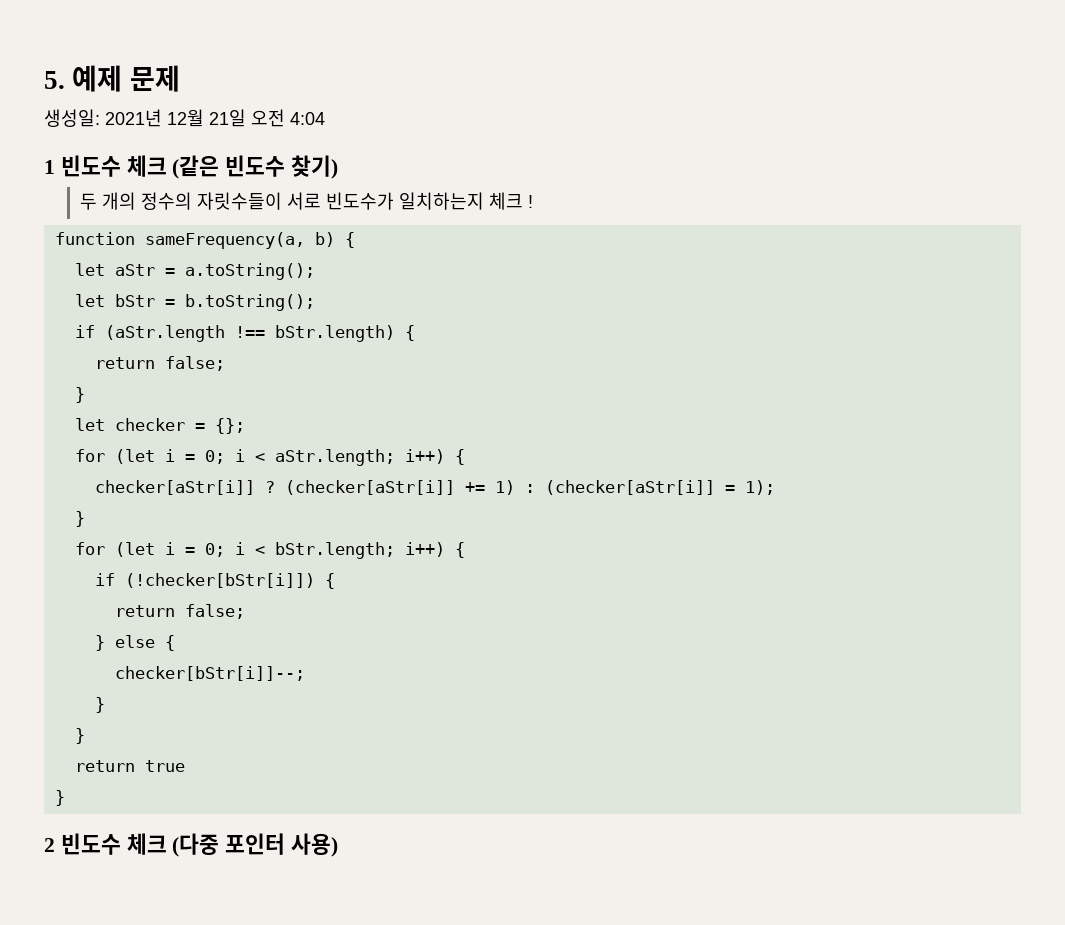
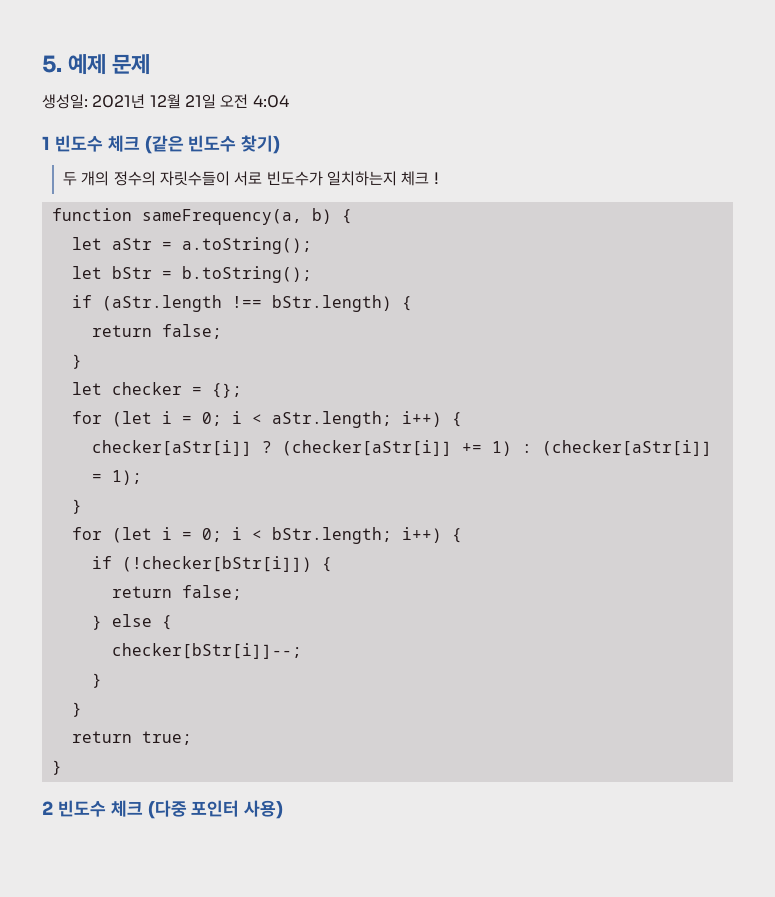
[144,760,185,772] true -> [141,731,192,745] true;

